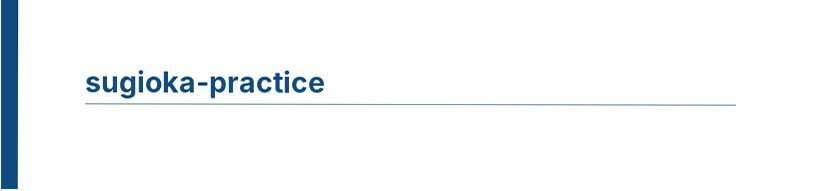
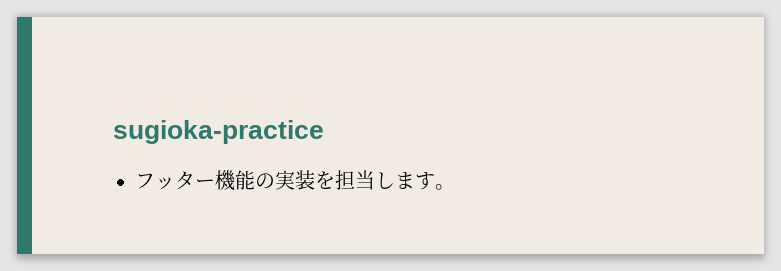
(326, 84) none -> [135,170,455,191] // フッター機能の実装を担当します。

